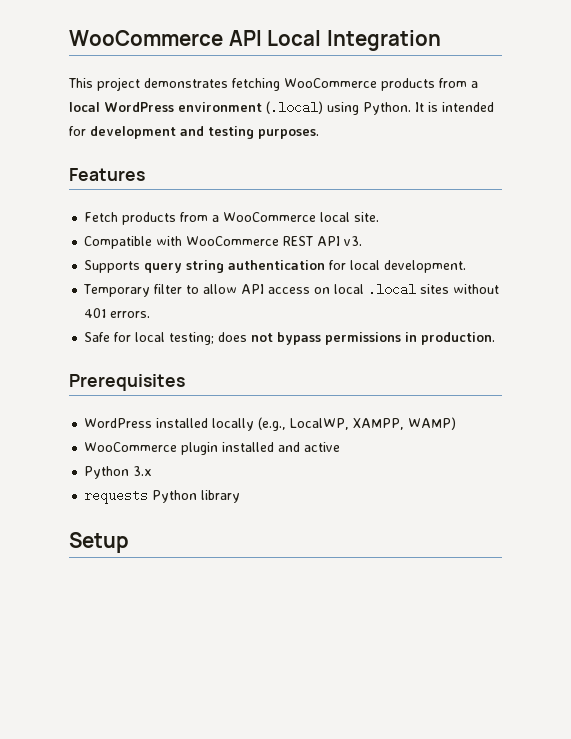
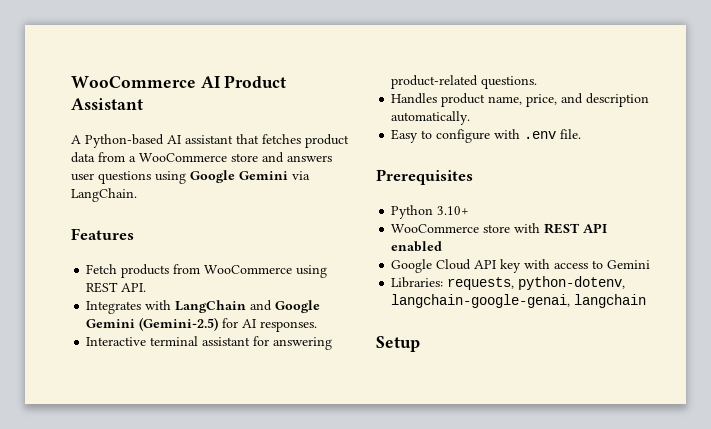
[69,30,441,51] [68,77,478,91] [69,101,494,115] [69,126,319,139] [69,168,145,181] [84,212,380,225] [84,236,363,249] [84,260,467,273] [83,283,500,297] [84,308,151,318] [84,332,496,345] [69,374,185,391] [84,417,457,431] [84,442,341,455] [84,466,153,479] [84,489,241,504] WooCommerce API Local Integration // This project demonstrates fetching WooCommerce products from a local WordPress environment (.local) using Python. It is intended for development and testing purposes. // Features // Fetch products from a WooCommerce local site. // Compatible with WooCommerce REST API v3. // Supports query string authentication for local development. // Temporary filter to allow API access on local .local sites without 401 errors. // Safe for local testing; does not bypass permissions in production. // Prerequisites // WordPress installed locally (e.g., LocalWP, XAMPP, WAMP) // WooCommerce plugin installed and active // Python 3.x // requests Python library -> [71,75,287,88] [71,98,143,110] [71,134,349,148] [71,152,332,163] [71,170,310,184] [71,188,137,202] [71,228,134,240] [86,264,328,278] [86,282,147,293] [86,300,321,314] [86,317,318,332] [86,336,333,350] [391,75,538,89] [391,93,650,107] [391,111,471,125] [391,129,582,143] [376,169,473,185] [391,205,470,219] [391,223,608,234] [391,241,443,252] [391,259,651,273] [391,276,626,290] [391,294,647,308] WooCommerce AI Product Assistant // A Python-based AI assistant that fetches product data from a WooCommerce store and answers user questions using Google Gemini via LangChain. // Features // Fetch products from WooCommerce using REST API. // Integrates with LangChain and Google Gemini (Gemini-2.5) for AI responses. // Interactive terminal assistant for answering product-related questions. // Handles product name, price, and description automatically. // Easy to configure with .env file. // Prerequisites // Python 3.10+ // WooCommerce store with REST API enabled // Google Cloud API key with access to Gemini // Libraries: requests, python-dotenv, langchain-google-genai, langchain

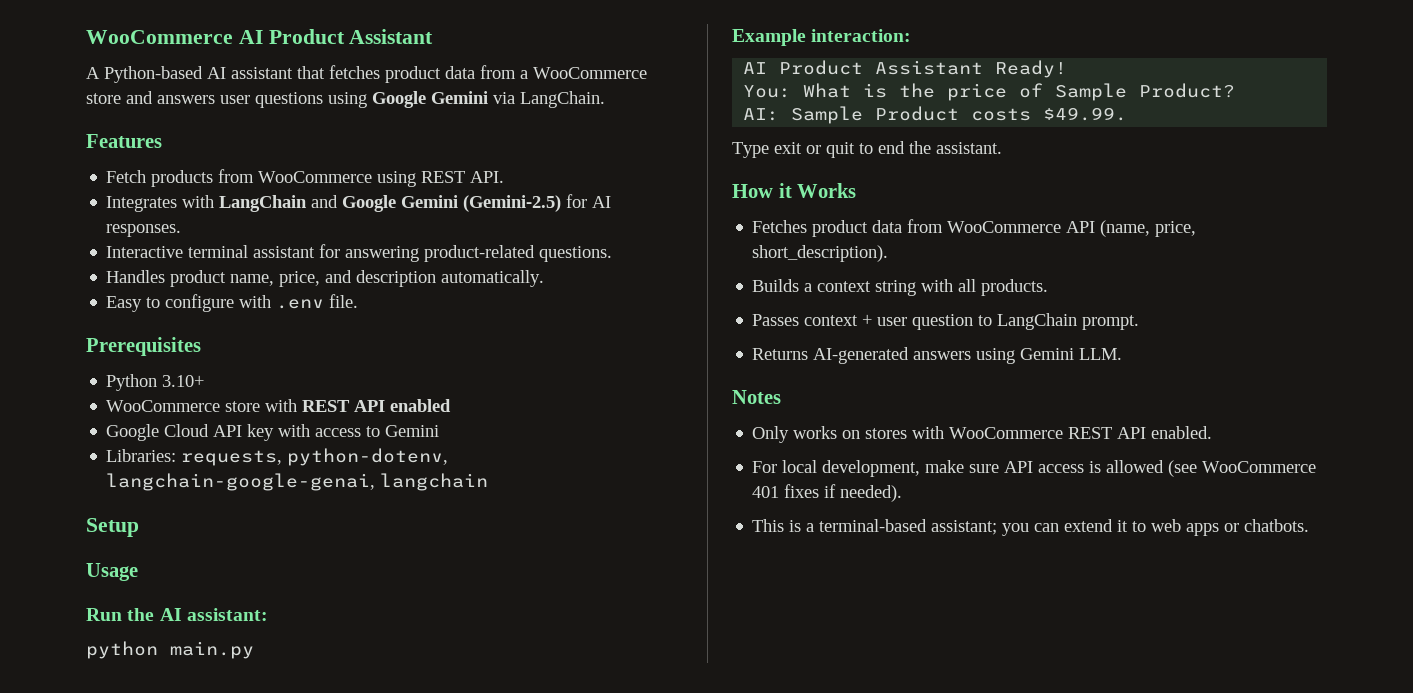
(420, 344) none -> [86,563,138,581] [86,608,268,621] [86,641,254,659] [732,29,912,46] [743,60,1068,78] [743,83,1236,101] [743,106,1128,124] [732,141,1002,158] [732,183,857,198] [752,219,1197,237] [752,245,889,262] [752,279,1049,296] [752,313,1140,330] [752,347,1123,364] [732,390,781,404] [752,426,1213,443] [752,460,1317,477] [752,484,903,502] [752,519,1310,536] // Usage // Run the AI assistant: // python main.py // Example interaction: // AI Product Assistant Ready! // You: What is the price of Sample Product? // AI: Sample Product costs $49.99. // Type exit or quit to end the assistant. // How it Works // Fetches product data from WooCommerce API (name, price, short_description). // Builds a context string with all products. // Passes context + user question to LangChain prompt. // Returns AI-generated answers using Gemini LLM. // Notes // Only works on stores with WooCommerce REST API enabled. // For local development, make sure API access is allowed (see WooCommerce 401 fixes if needed). // This is a terminal-based assistant; you can extend it to web apps or chatbots.

